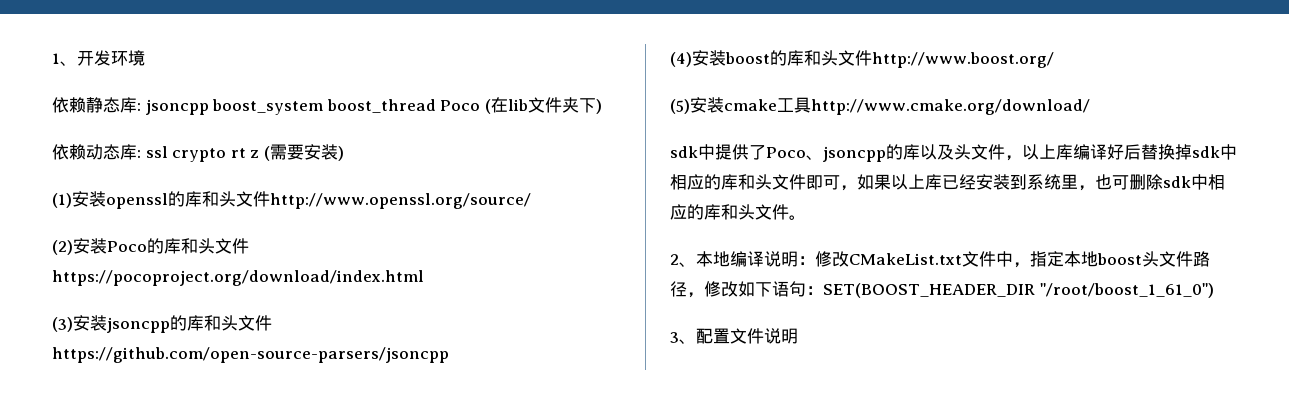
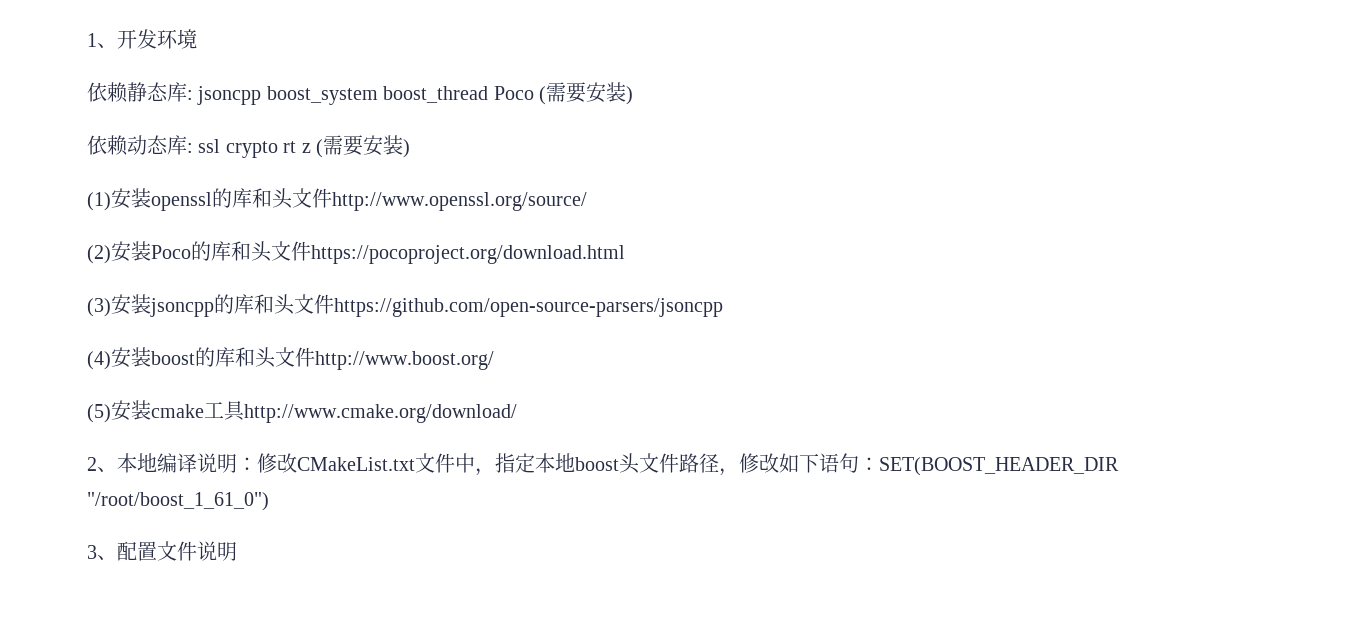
[490,97,596,113] 在lib文件夹下 -> [546,82,626,103] 需要安装
[52,270,424,286] https://pocoproject.org/download/index.html -> [311,245,625,264] https://pocoproject.org/download.html
[670,144,1237,162] [670,174,1225,191] [670,204,806,220] // sdk中提供了Poco、jsoncpp的库以及头文件，以上库编译好后替换掉sdk中相应的库和头文件即可，如果以上库已经安装到系统里，也可删除sdk中相应的库和头文件。 -> (517, 413) none

